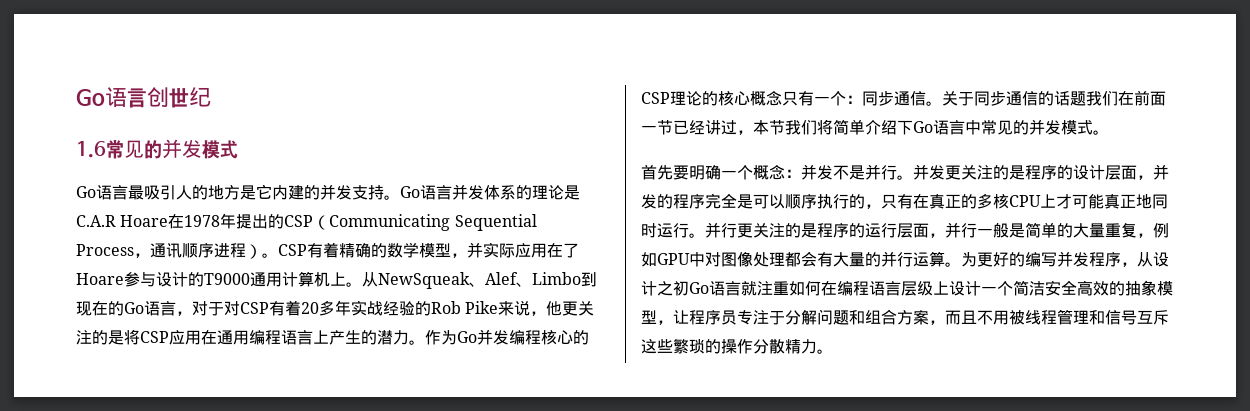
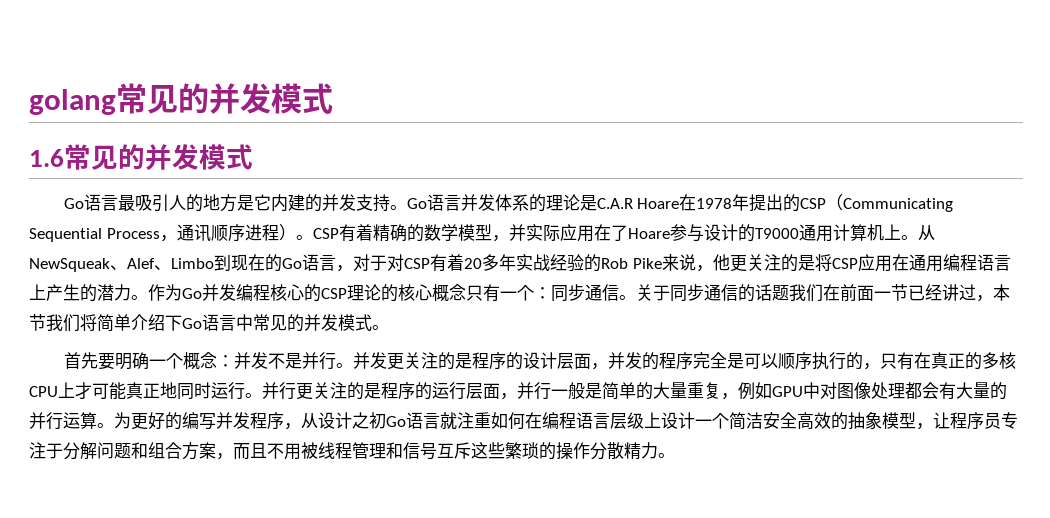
[76,87,211,108] Go语言创世纪 -> [29,83,333,115] golang常见的并发模式

